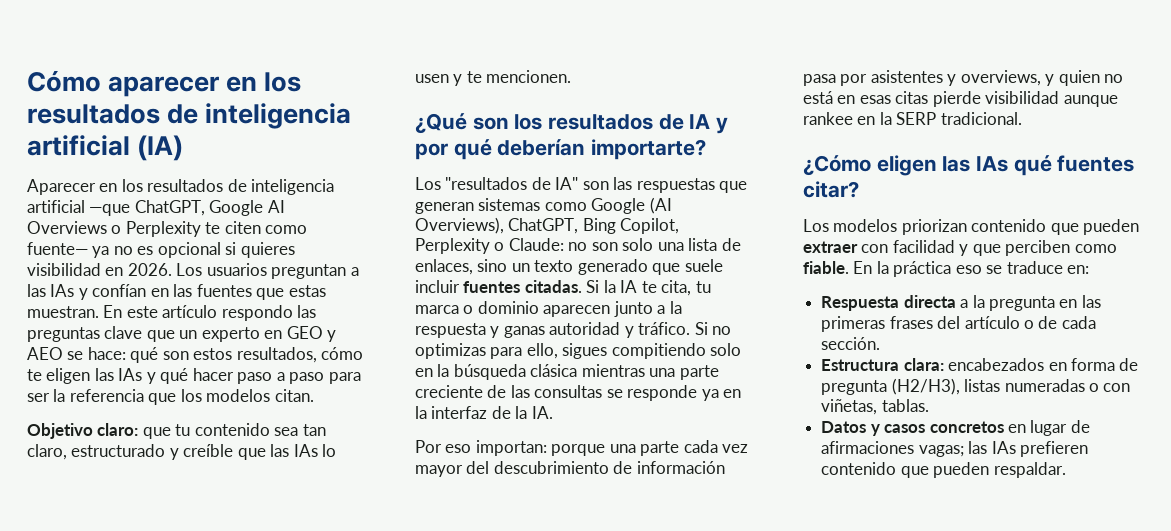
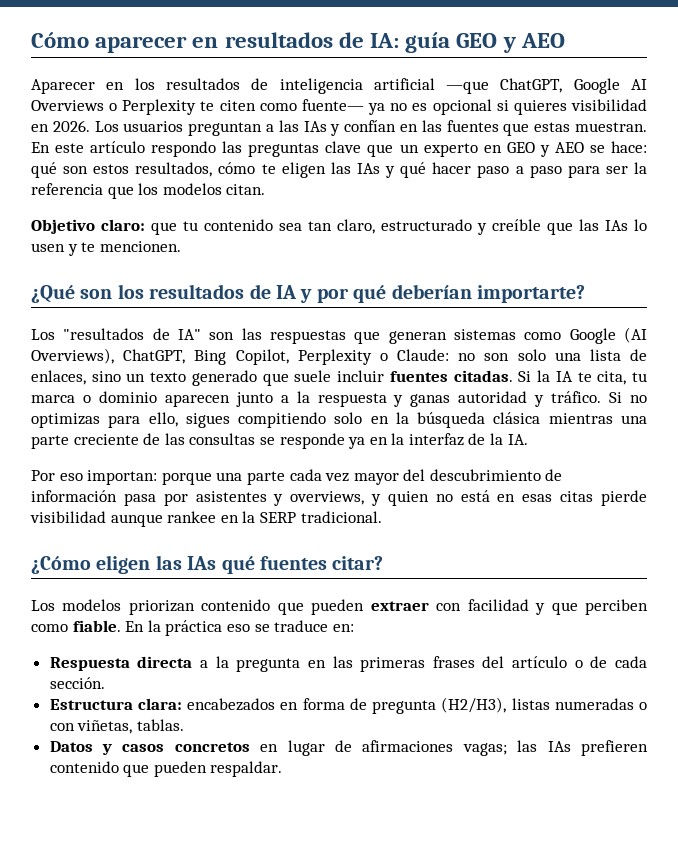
[264,72,302,92] [27,103,352,129] [27,135,184,161] los resultados de inteligencia artificial (IA) -> [224,32,565,53] resultados de IA: guía GEO y AEO

